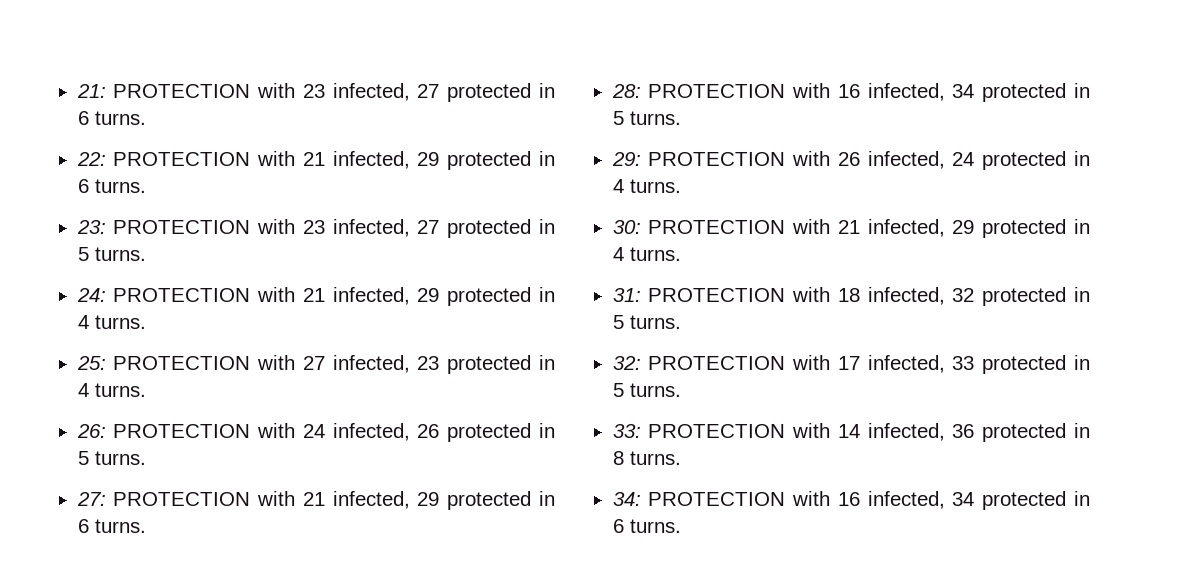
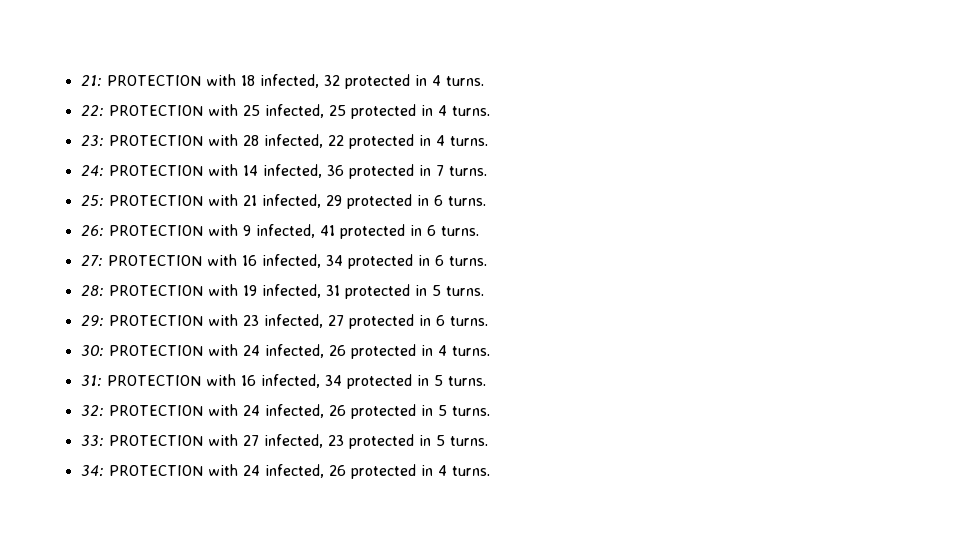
(296, 90) none -> [240,74,484,89] [80,104,490,119] [80,134,488,149] [80,164,487,179] [80,194,486,209] [80,224,479,239] [80,254,487,269] [80,284,484,299] [80,314,238,327] 18 infected, 32 protected in 4 turns. // 22: PROTECTION with 25 infected, 25 protected in 4 turns. // 23: PROTECTION with 28 infected, 22 protected in 4 turns. // 24: PROTECTION with 14 infected, 36 protected in 7 turns. // 25: PROTECTION with 21 infected, 29 protected in 6 turns. // 26: PROTECTION with 9 infected, 41 protected in 6 turns. // 27: PROTECTION with 16 infected, 34 protected in 6 turns. // 28: PROTECTION with 19 infected, 31 protected in 5 turns. // 29: PROTECTION with
[76,151,555,170] [77,179,146,193] [76,219,555,238] [77,247,146,261] [76,287,555,306] [77,315,146,329] [76,355,555,374] [77,383,146,397] [76,424,106,438] 22: PROTECTION with 21 infected, 29 protected in 6 turns. // 23: PROTECTION with 23 infected, 27 protected in 5 turns. // 24: PROTECTION with 21 infected, 29 protected in 4 turns. // 25: PROTECTION with 27 infected, 23 protected in 4 turns. // 26: -> [80,344,490,359] [80,374,486,389] [80,405,104,417] 30: PROTECTION with 24 infected, 26 protected in 4 turns. // 31: PROTECTION with 16 infected, 34 protected in 5 turns. // 32:
[76,491,555,510] [77,519,146,533] [611,83,1090,102] [612,111,681,125] [611,151,1090,170] [612,179,681,193] [612,219,1090,238] [612,247,681,261] [612,287,1090,306] [612,315,681,329] [612,355,1090,374] [612,383,681,397] [612,423,1090,442] [612,451,681,465] [612,491,1090,510] [612,519,681,533] 27: PROTECTION with 21 infected, 29 protected in 6 turns. // 28: PROTECTION with 16 infected, 34 protected in 5 turns. // 29: PROTECTION with 26 infected, 24 protected in 4 turns. // 30: PROTECTION with 21 infected, 29 protected in 4 turns. // 31: PROTECTION with 18 infected, 32 protected in 5 turns. // 32: PROTECTION with 17 infected, 33 protected in 5 turns. // 33: PROTECTION with 14 infected, 36 protected in 8 turns. // 34: PROTECTION with 16 infected, 34 protected in 6 turns. -> [80,434,488,449] [80,464,490,479] 33: PROTECTION with 27 infected, 23 protected in 5 turns. // 34: PROTECTION with 24 infected, 26 protected in 4 turns.

